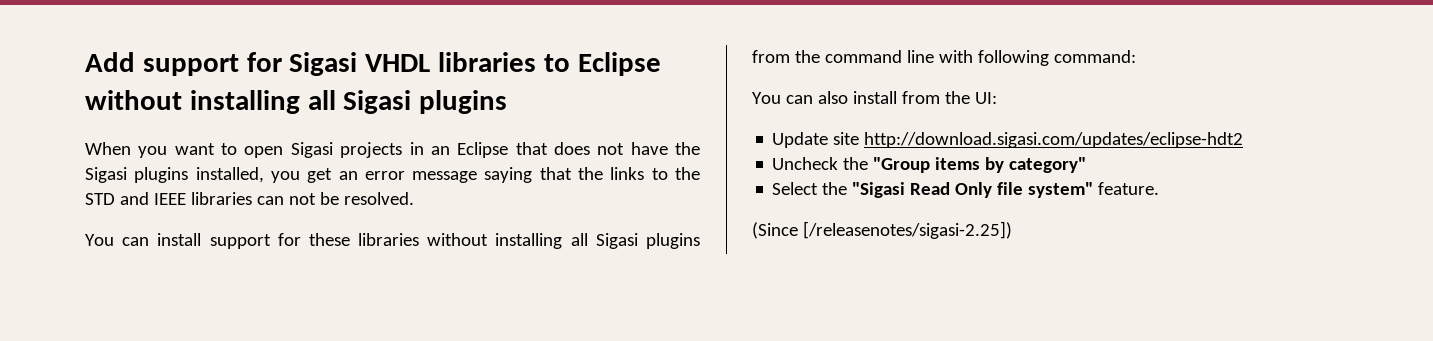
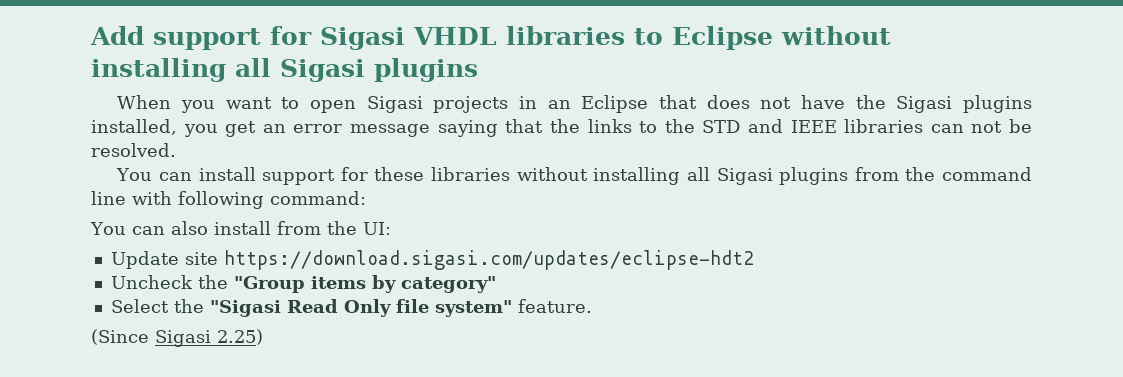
[864,132,1244,148] http://download.sigasi.com/updates/eclipse-hdt2 -> [223,250,754,270] https://download.sigasi.com/updates/eclipse-hdt2
[802,221,1012,239] [/releasenotes/sigasi-2.25]) -> [155,329,263,347] Sigasi 2.25)

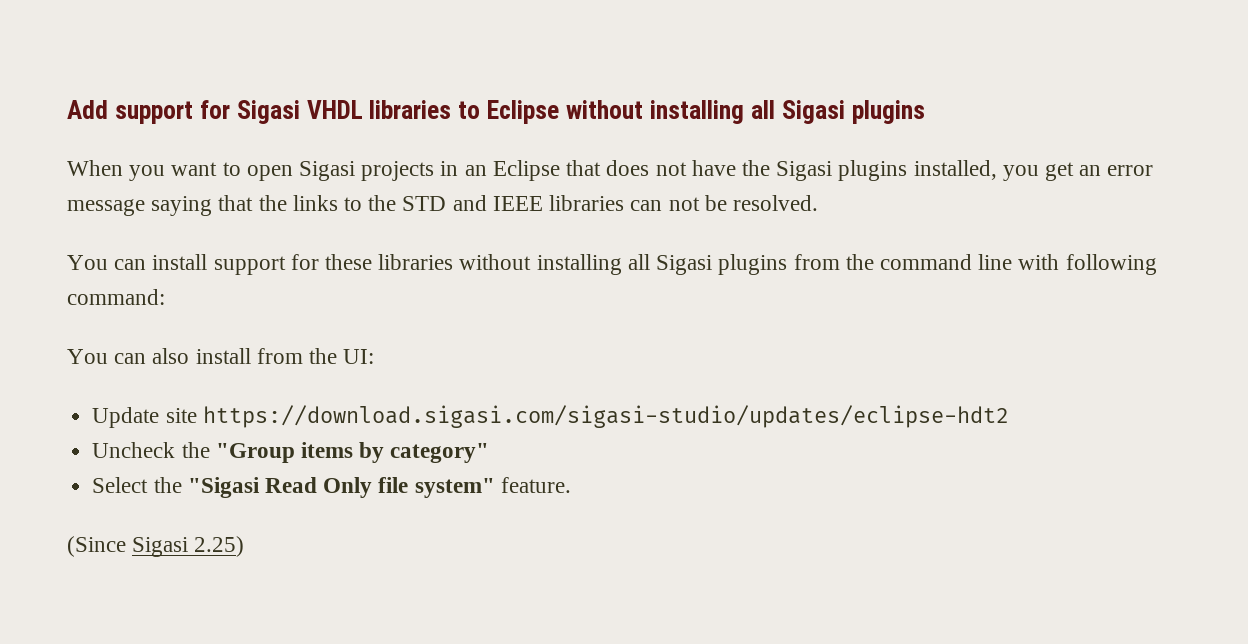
[223,250,754,270] https://download.sigasi.com/updates/eclipse-hdt2 -> [202,405,1009,428] https://download.sigasi.com/sigasi-studio/updates/eclipse-hdt2

